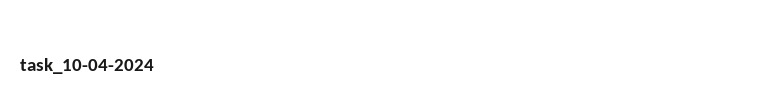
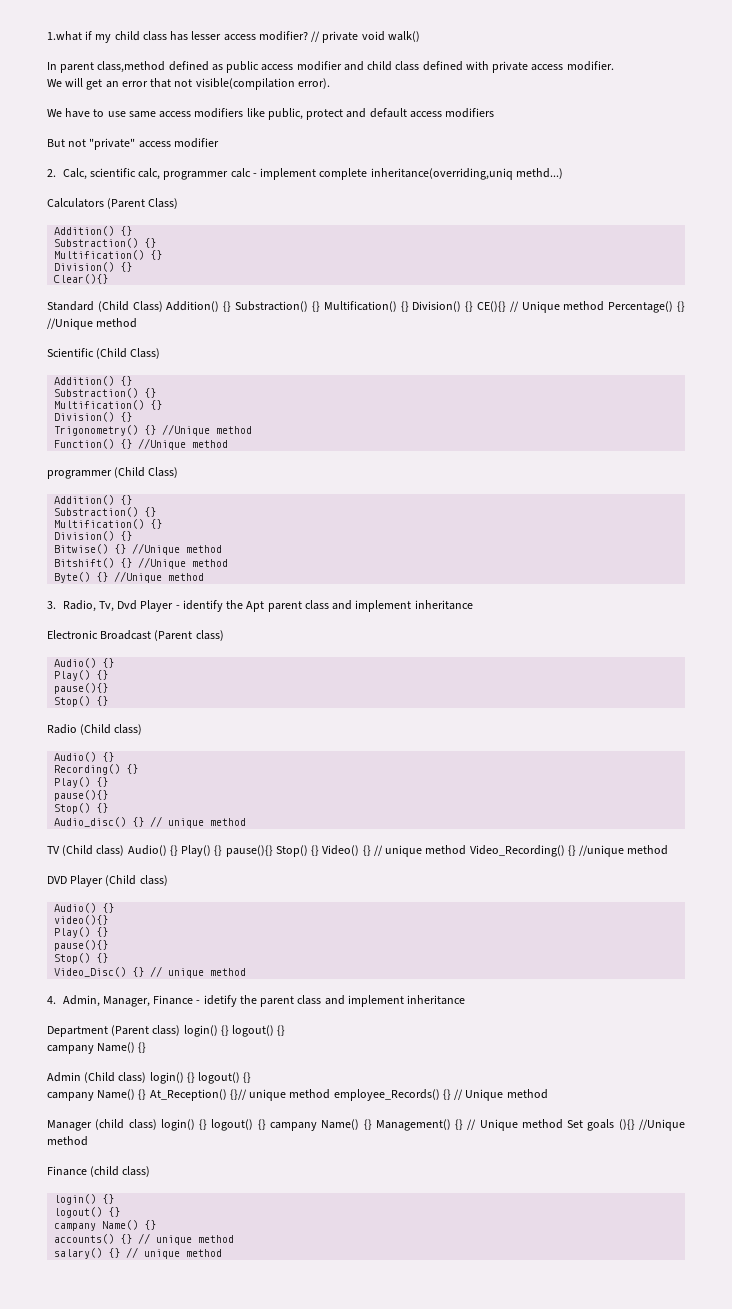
[20,58,154,74] task_10-04-2024 -> [47,31,420,43] [47,61,614,73] [47,78,330,90] [47,108,495,120] [47,138,219,150] [47,168,563,180] [47,198,179,209] [54,226,133,236] [54,238,157,248] [54,250,163,260] [54,262,133,272] [54,274,109,284] [47,301,685,313] [47,318,138,330] [47,348,161,359] [54,376,133,386] [54,388,157,398] [54,400,163,410] [54,412,133,422] [54,424,253,436] [54,438,229,450] [47,467,179,479] [54,495,133,505] [54,507,157,517] [54,519,163,529] [54,531,133,541] [54,543,223,555] [54,557,229,569] [54,571,205,583] [47,600,473,612] [47,630,224,641] [54,658,115,668] [54,670,109,681] [54,683,109,694] [54,696,109,707] [47,724,143,735] [54,752,115,762] [54,764,139,775] [54,777,109,788] [54,790,109,801] [54,803,109,814] [54,816,247,828] [47,845,669,857] [47,875,168,887] [54,903,115,913] [54,915,109,925] [54,927,109,938] [54,940,109,951] [54,953,109,964] [54,966,247,978] [47,995,466,1007] [47,1025,286,1037] [47,1042,147,1054] [47,1072,252,1084] [47,1089,548,1101] [47,1119,686,1131] [47,1136,88,1146] [47,1166,151,1177] [54,1194,115,1205] [54,1207,121,1218] [54,1220,157,1231] [54,1233,235,1245] [54,1247,223,1259] 1.what if my child class has lesser access modifier? // private void walk() // In parent class,method defined as public access modifier and child class defined with private access modifier. // We will get an error that not visible(compilation error). // We have to use same access modifiers like public, protect and default access modifiers // But not "private" access modifier // 2. Calc, scientific calc, programmer calc - implement complete inheritance(overriding,uniq methd...) // Calculators (Parent Class) // Addition() {} // Substraction() {} // Multification() {} // Division() {} // Clear(){} // Standard (Child Class) Addition() {} Substraction() {} Multification() {} Division() {} CE(){} // Unique method Percentage() {} //Unique method // Scientific (Child Class) // Addition() {} // Substraction() {} // Multification() {} // Division() {} // Trigonometry() {} //Unique method // Function() {} //Unique method // programmer (Child Class) // Addition() {} // Substraction() {} // Multification() {} // Division() {} // Bitwise() {} //Unique method // Bitshift() {} //Unique method // Byte() {} //Unique method // 3. Radio, Tv, Dvd Player - identify the Apt parent class and implement inheritance // Electronic Broadcast (Parent class) // Audio() {} // Play() {} // pause(){} // Stop() {} // Radio (Child class) // Audio() {} // Recording() {} // Play() {} // pause(){} // Stop() {} // Audio_disc() {} // unique method // TV (Child class) Audio() {} Play() {} pause(){} Stop() {} Video() {} // unique method Video_Recording() {} //unique method // DVD Player (Child class) // Audio() {} // video(){} // Play() {} // pause(){} // Stop() {} // Video_Disc() {} // unique method // 4. Admin, Manager, Finance - idetify the parent class and implement inheritance // Department (Parent class) login() {} logout() {} // campany Name() {} // Admin (Child class) login() {} logout() {} // campany Name() {} At_Reception() {}// unique method employee_Records() {} // Unique method // Manager (child class) login() {} logout() {} campany Name() {} Management() {} // Unique method Set goals (){} //Unique method // Finance (child class) // login() {} // logout() {} // campany Name() {} // accounts() {} // unique method // salary() {} // unique method

